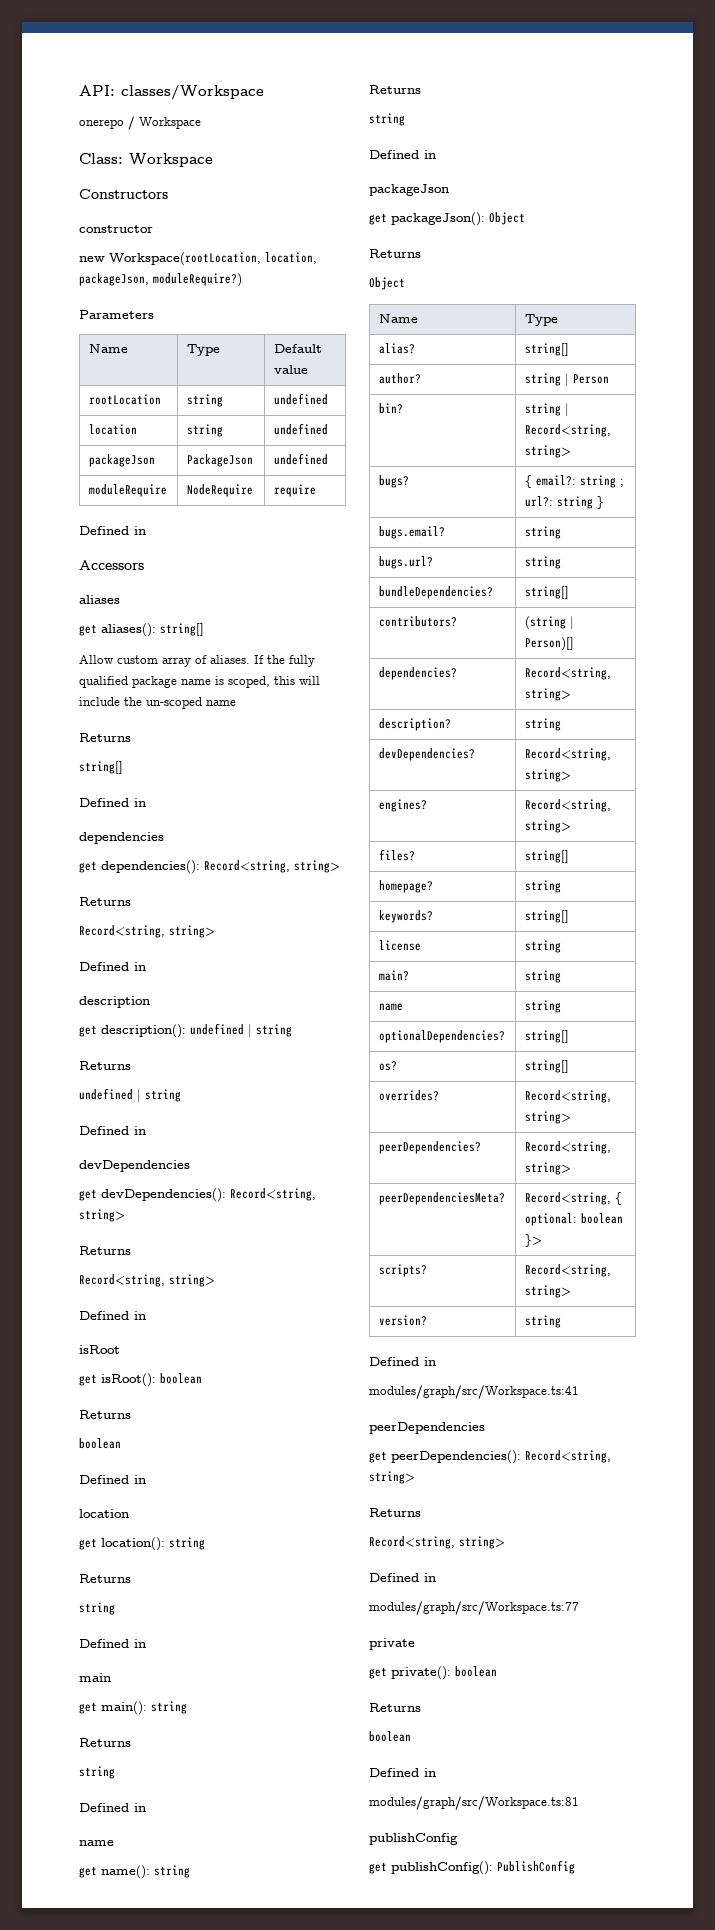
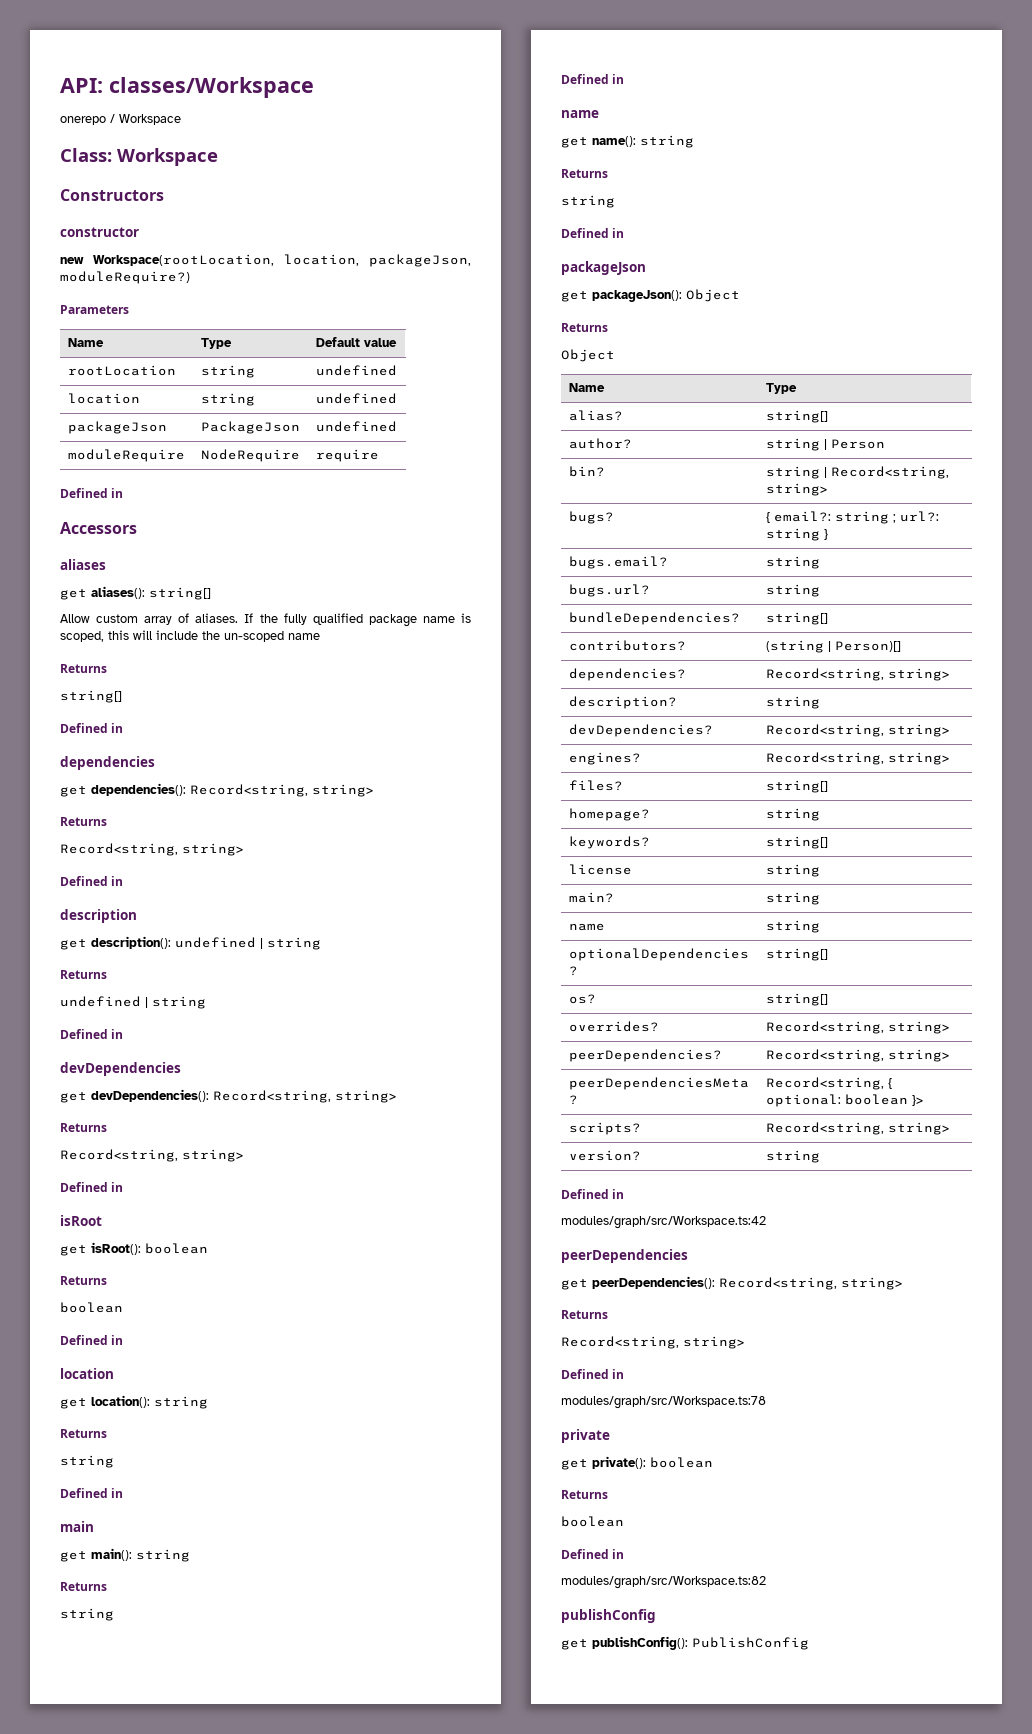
[369,1385,579,1399] modules/graph/src/Workspace.ts:41 -> [561,1216,766,1229] modules/graph/src/Workspace.ts:42
[369,1601,579,1615] modules/graph/src/Workspace.ts:77 -> [561,1396,766,1409] modules/graph/src/Workspace.ts:78
[369,1796,579,1810] modules/graph/src/Workspace.ts:81 -> [561,1576,766,1589] modules/graph/src/Workspace.ts:82

